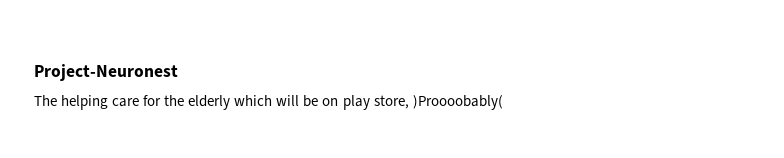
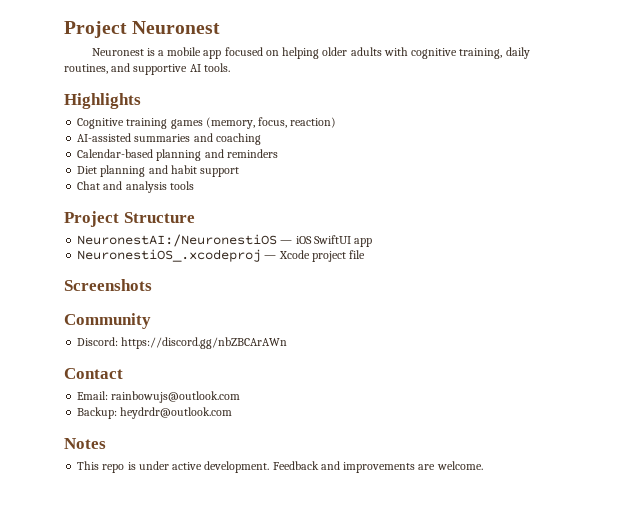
[34,64,178,81] [34,95,503,110] Project-Neuronest // The helping care for the elderly which will be on play store, )Proooobably( -> [64,21,221,38] [91,47,530,59] [64,63,230,75] [64,93,141,109] [77,117,337,129] [77,133,261,145] [77,149,278,161] [77,165,240,177] [77,181,194,193] [64,211,195,227] [77,234,373,247] [77,249,366,262] [64,279,152,291] [64,313,151,329] [77,337,288,349] [64,368,123,379] [77,391,241,403] [77,407,233,419] [64,438,106,449] [77,461,483,473] Project Neuronest // Neuronest is a mobile app focused on helping older adults with cognitive training, daily routines, and supportive AI tools. // Highlights // Cognitive training games (memory, focus, reaction) // AI-assisted summaries and coaching // Calendar-based planning and reminders // Diet planning and habit support // Chat and analysis tools // Project Structure // NeuronestAI:/NeuronestiOS — iOS SwiftUI app // NeuronestiOS_.xcodeproj — Xcode project file // Screenshots // Community // Discord: https://discord.gg/nbZBCArAWn // Contact // Email: rainbowujs@outlook.com // Backup: heydrdr@outlook.com // Notes // This repo is under active development. Feedback and improvements are welcome.

